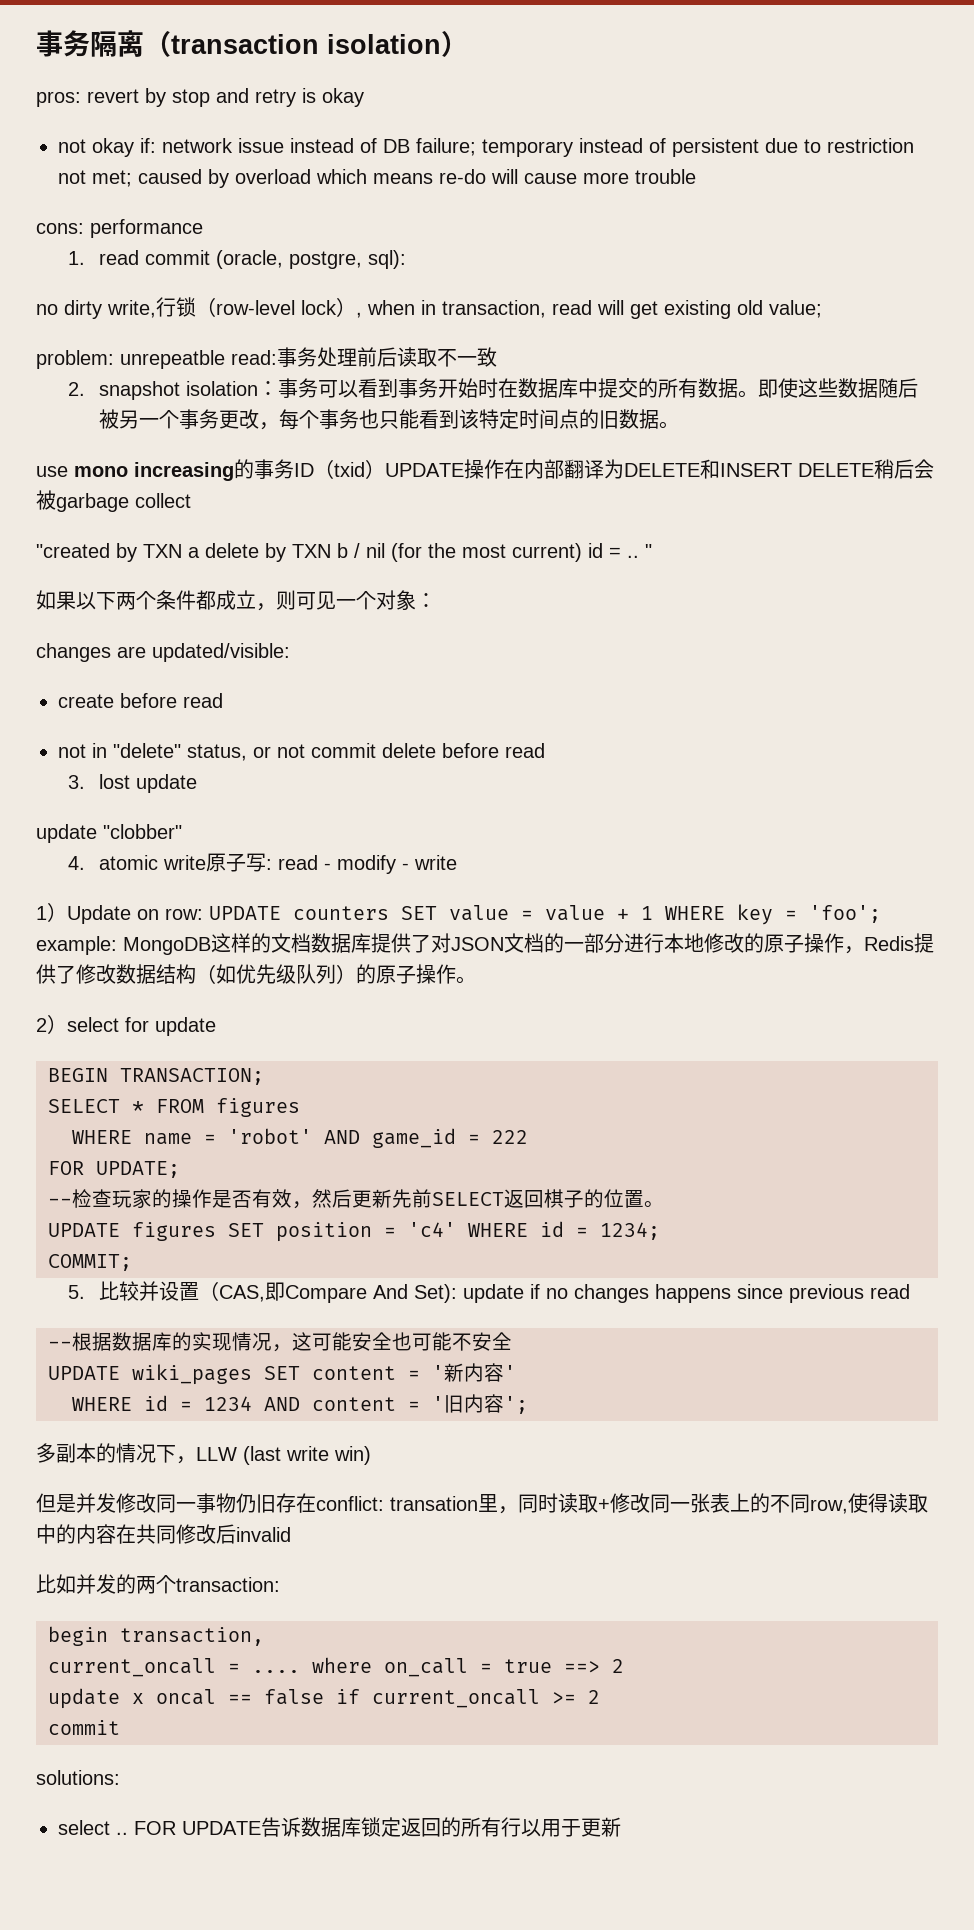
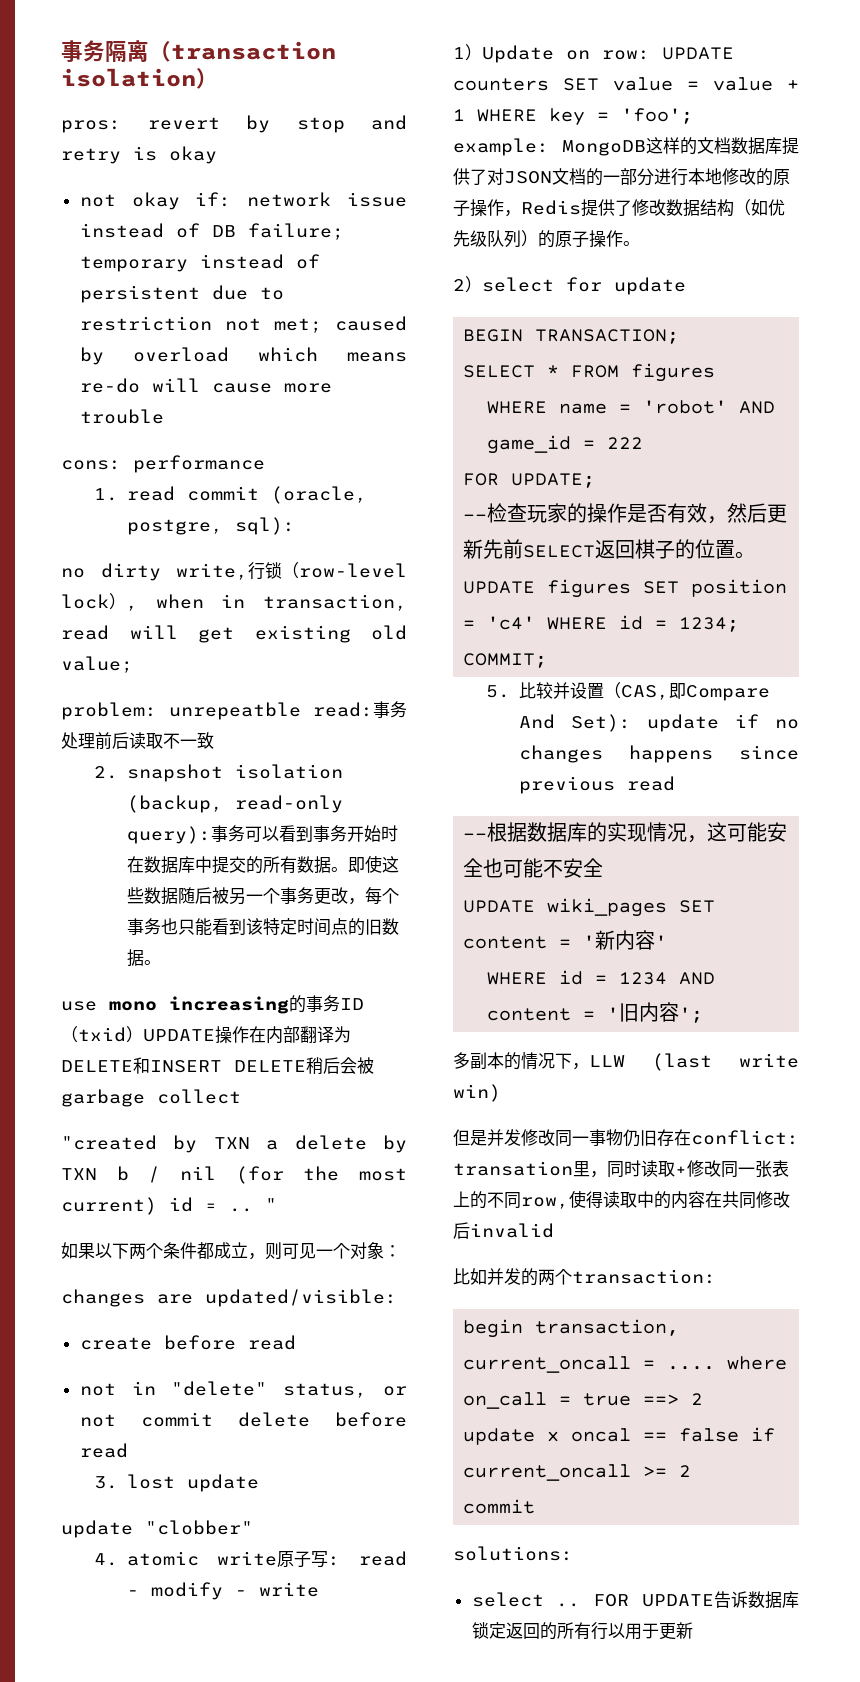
[258,381,279,396] ： -> [126,795,343,813] [126,826,211,844] (backup, read-only query):

